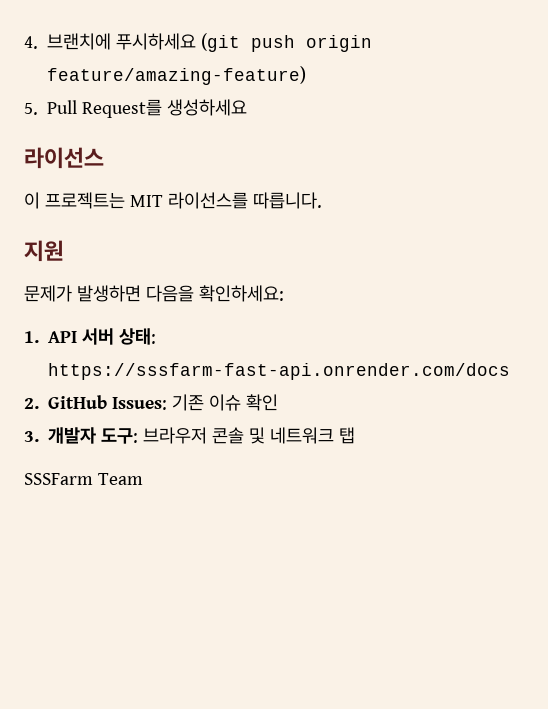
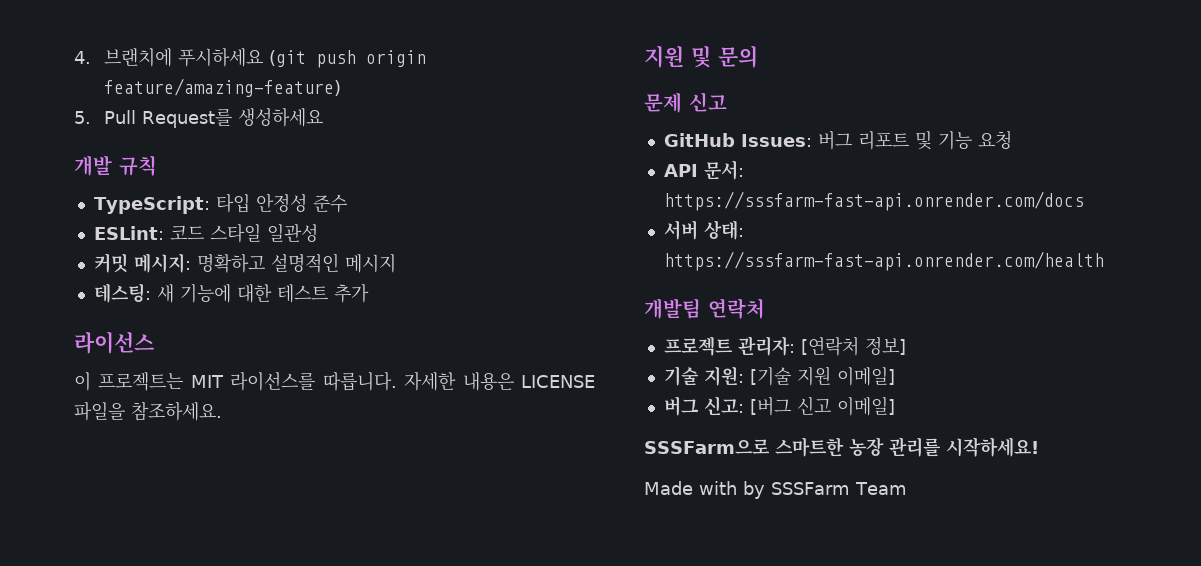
(248, 107) none -> [74,155,157,176] [93,193,347,214] [93,223,318,243] [93,253,396,273] [93,283,369,303] // 개발 규칙 // TypeScript: 타입 안정성 준수 // ESLint: 코드 스타일 일관성 // 커밋 메시지: 명확하고 설명적인 메시지 // 테스팅: 새 기능에 대한 테스트 추가
[24,240,64,262] [24,285,284,302] [24,328,157,345] [48,363,511,380] [24,394,279,411] [24,427,356,444] // 지원 // 문제가 발생하면 다음을 확인하세요: // 1. API 서버 상태: https://sssfarm-fast-api.onrender.com/docs // 2. GitHub Issues: 기존 이슈 확인 // 3. 개발자 도구: 브라우저 콘솔 및 네트워크 탭 // -> [404,371,595,391] [74,401,222,421] [644,45,758,68] [644,92,727,113] [663,130,1012,150] [663,160,744,180] [663,191,1084,211] [663,220,744,240] [663,251,1104,271] [644,298,765,319] [663,336,906,356] [663,366,895,386] [663,396,895,416] [644,437,1039,457] [644,481,765,499] 자세한 내용은 LICENSE 파일을 참조하세요. // 지원 및 문의 // 문제 신고 // GitHub Issues: 버그 리포트 및 기능 요청 // API 문서: https://sssfarm-fast-api.onrender.com/docs // 서버 상태: https://sssfarm-fast-api.onrender.com/health // 개발팀 연락처 // 프로젝트 관리자: [연락처 정보] // 기술 지원: [기술 지원 이메일] // 버그 신고: [버그 신고 이메일] // SSSFarm으로 스마트한 농장 관리를 시작하세요! // Made with by

